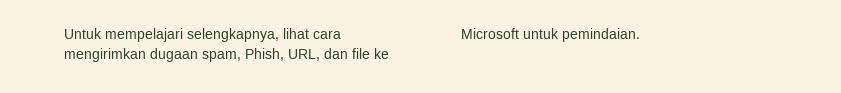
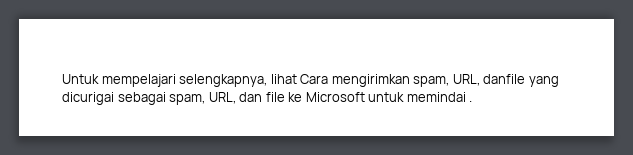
[313,30,341,39] [64,48,284,62] cara mengirimkan dugaan spam, Phish, -> [300,74,559,87] [62,92,206,105] Cara mengirimkan spam, URL, danfile yang dicurigai sebagai spam,
[562,28,640,42] pemindaian. -> [406,92,473,102] memindai .

